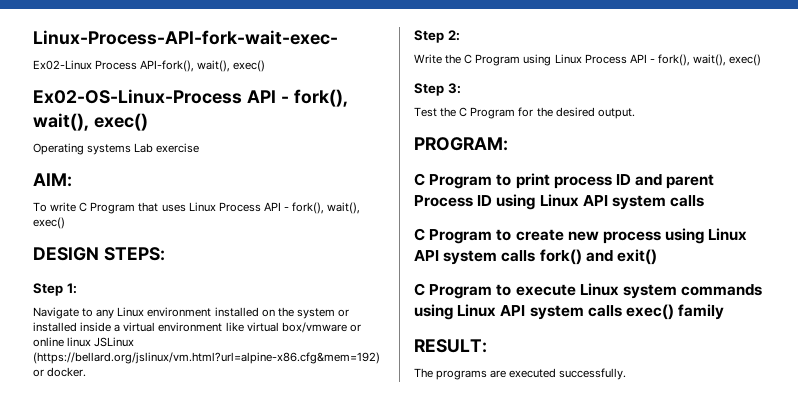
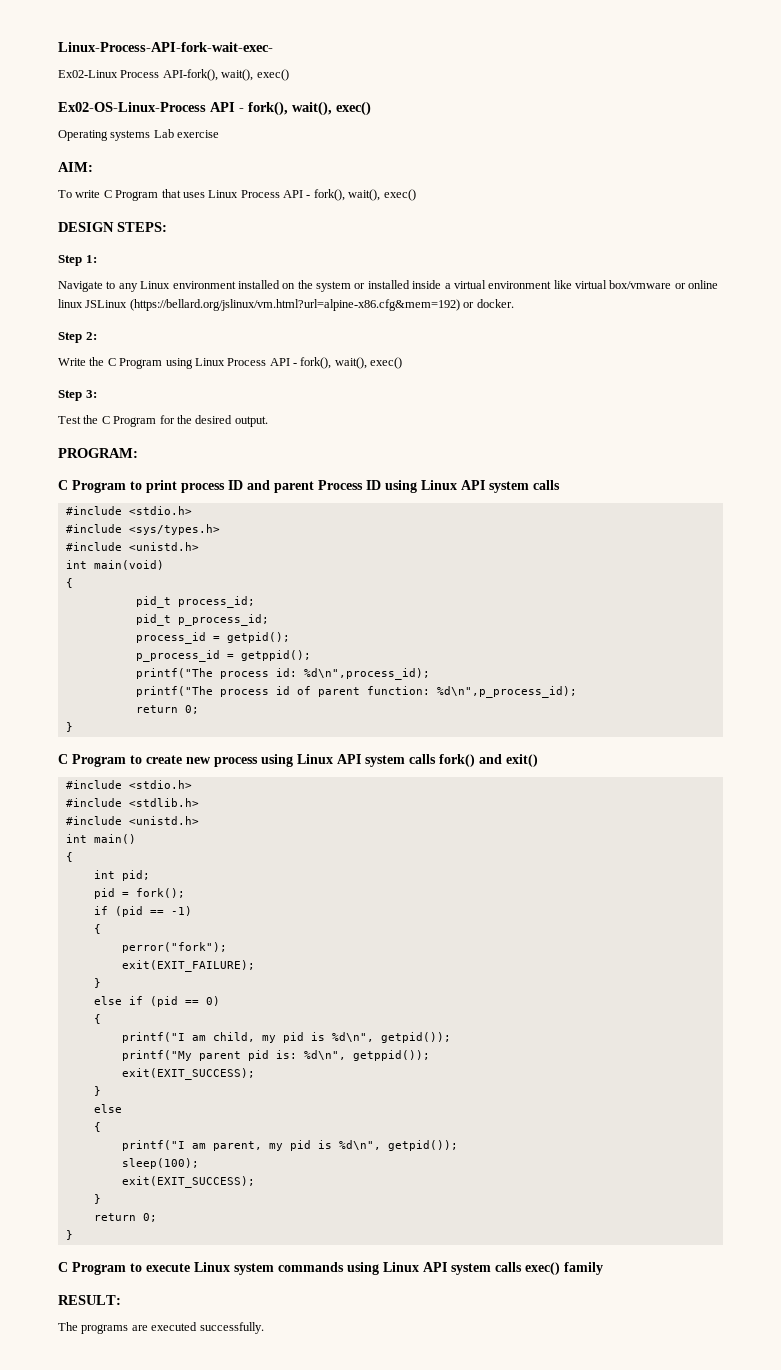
(705, 201) none -> [65,506,192,515] [65,524,220,535] [65,542,199,551] [65,560,164,570] [65,578,73,588] [135,596,255,608] [135,614,269,626] [135,632,290,644] [135,650,311,662] [135,668,430,680] [135,686,577,698] [135,705,199,714] [65,722,73,732] // #include <stdio.h> // #include <sys/types.h> // #include <unistd.h> // int main(void) // { // pid_t process_id; // pid_t p_process_id; // process_id = getpid(); // p_process_id = getppid(); // printf("The process id: %d\n",process_id); // printf("The process id of parent function: %d\n",p_process_id); // return 0; // }
(657, 257) none -> [65,780,192,789] [65,798,199,807] [65,816,199,825] [65,834,136,844] [65,852,73,862] [93,870,150,881] [93,888,185,899] [93,906,192,917] [93,924,101,934] [121,942,227,953] [121,960,255,972] [93,978,101,988] [93,996,220,1007] [93,1014,101,1024] [121,1032,451,1043] [121,1050,430,1061] [121,1068,255,1080] [93,1086,101,1096] [93,1104,122,1113] [93,1122,101,1132] [121,1140,458,1151] [121,1158,199,1169] [121,1176,255,1188] [93,1194,101,1204] [93,1213,157,1222] [65,1230,73,1240] // #include <stdio.h> // #include <stdlib.h> // #include <unistd.h> // int main() // { // int pid; // pid = fork(); // if (pid == -1) // { // perror("fork"); // exit(EXIT_FAILURE); // } // else if (pid == 0) // { // printf("I am child, my pid is %d\n", getpid()); // printf("My parent pid is: %d\n", getppid()); // exit(EXIT_SUCCESS); // } // else // { // printf("I am parent, my pid is %d\n", getpid()); // sleep(100); // exit(EXIT_SUCCESS); // } // return 0; // }

